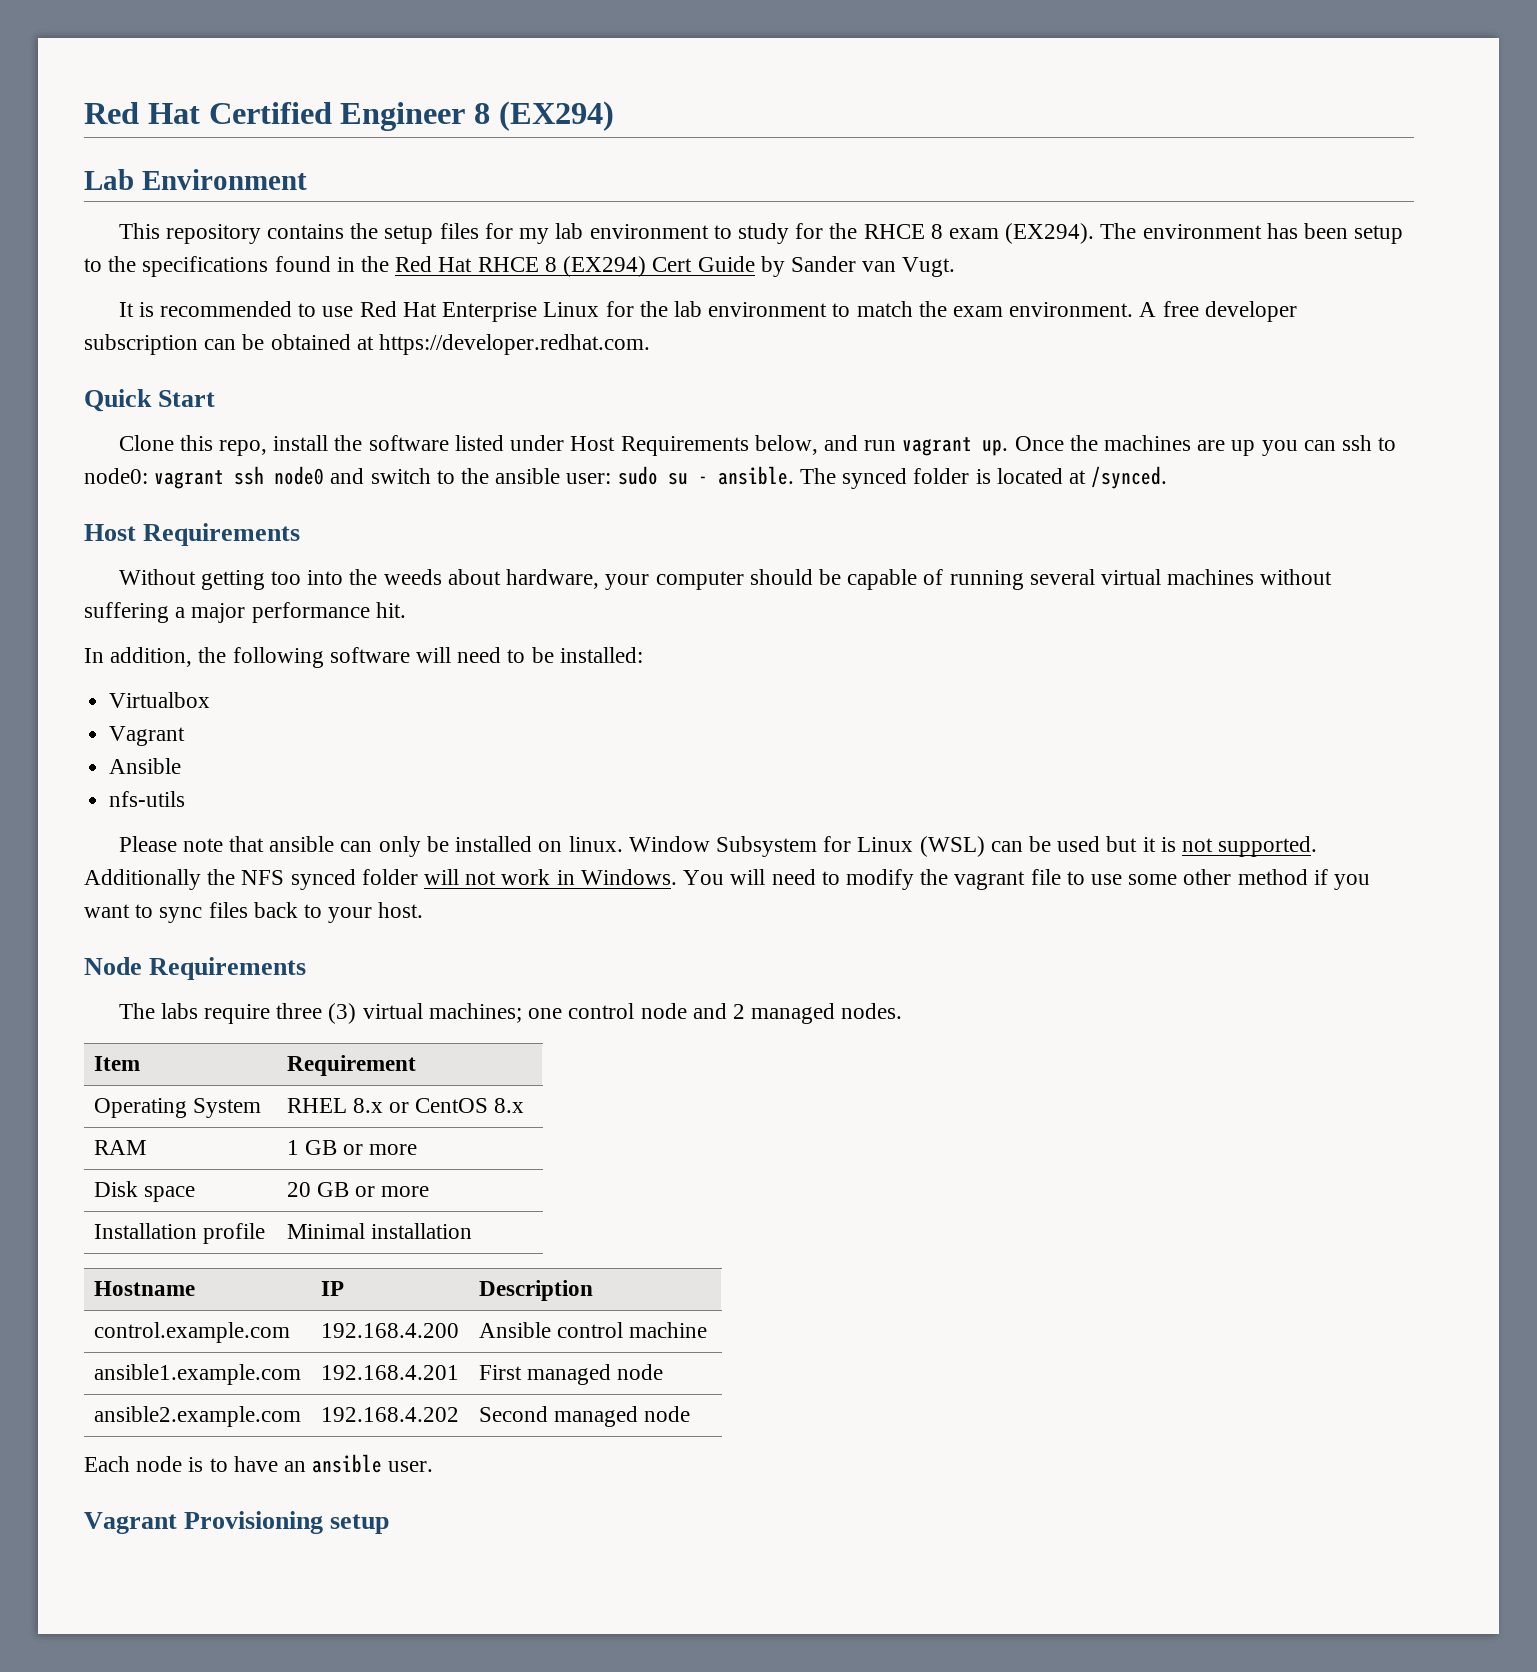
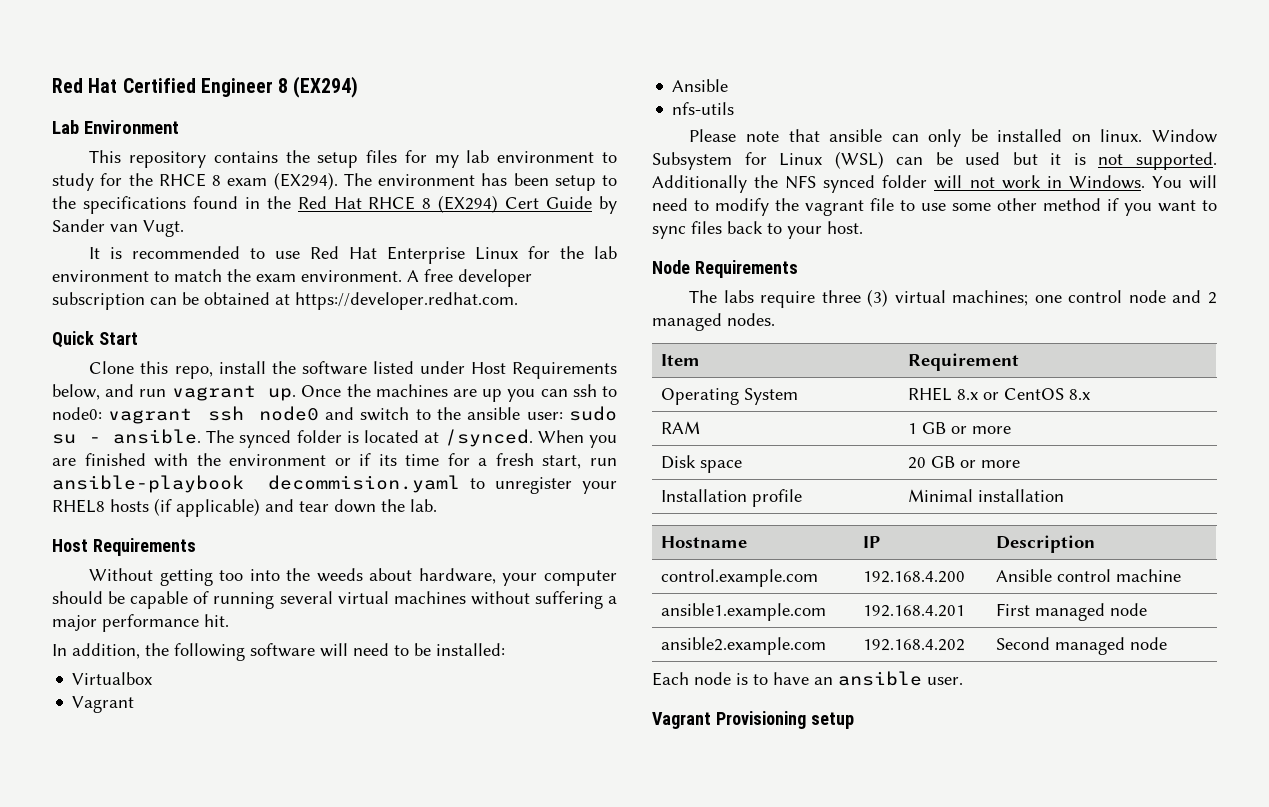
(1168, 477) none -> [537,430,617,448] [52,453,618,469] [52,475,617,494] [52,498,437,517] When you are finished with the environment or if its time for a fresh start, run ansible-playbook decommision.yaml to unregister your RHEL8 hosts (if applicable) and tear down the lab.

